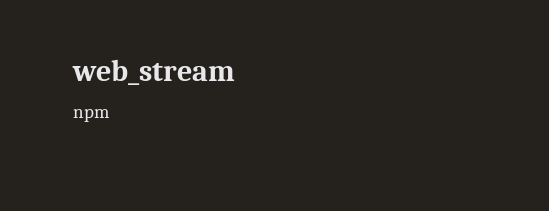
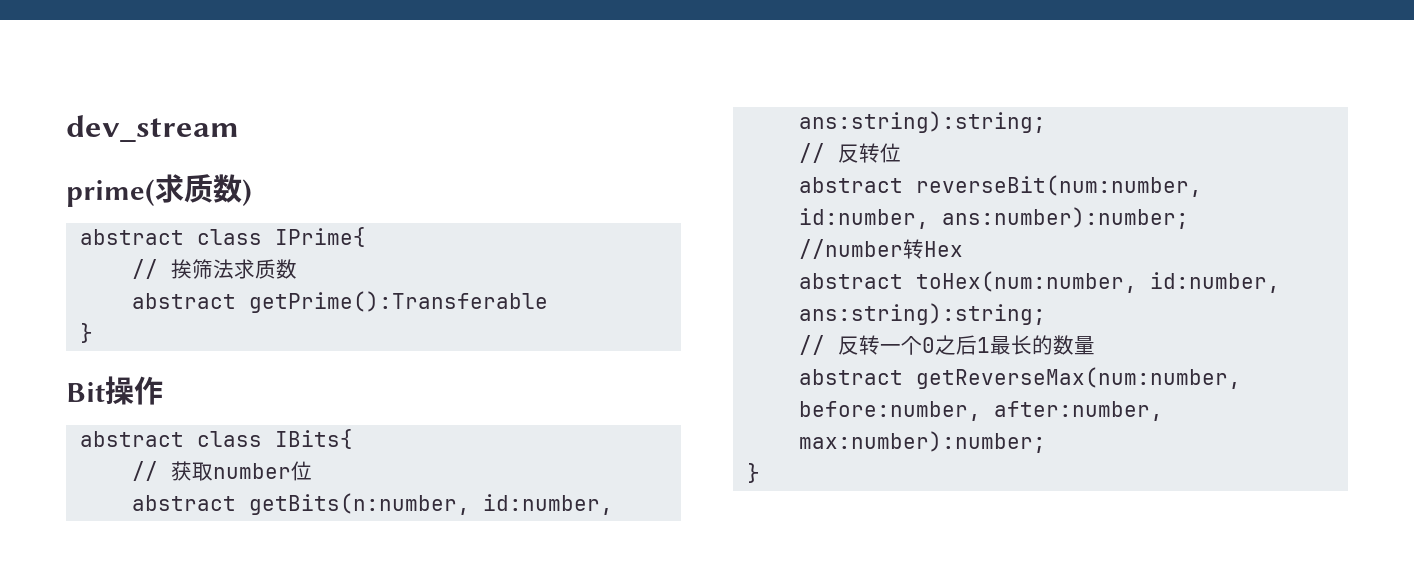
[72,59,235,85] [73,108,110,122] web_stream // npm -> [66,115,239,142] [66,174,252,207] [79,227,366,247] [131,259,297,279] [131,291,548,313] [79,323,93,343] [66,376,163,405] [79,429,353,449] [131,461,312,481] [131,493,613,515] [798,111,1046,133] [798,143,901,163] [798,175,1202,197] [798,207,1189,229] [798,239,963,259] [798,271,1280,293] [798,303,1046,325] [798,335,1095,355] [798,367,1241,389] [798,401,1163,421] [798,431,1046,453] [746,463,760,483] dev_stream // prime(求质数) // abstract class IPrime{ // // 挨筛法求质数 // abstract getPrime():Transferable // } // Bit操作 // abstract class IBits{ // // 获取number位 // abstract getBits(n:number, id:number, ans:string):string; // // 反转位 // abstract reverseBit(num:number, id:number, ans:number):number; // //number转Hex // abstract toHex(num:number, id:number, ans:string):string; // // 反转一个0之后1最长的数量 // abstract getReverseMax(num:number, before:number, after:number, max:number):number; // }

